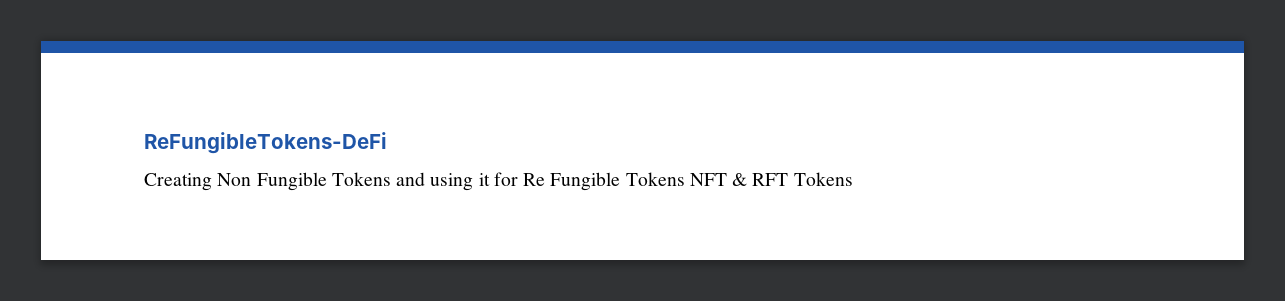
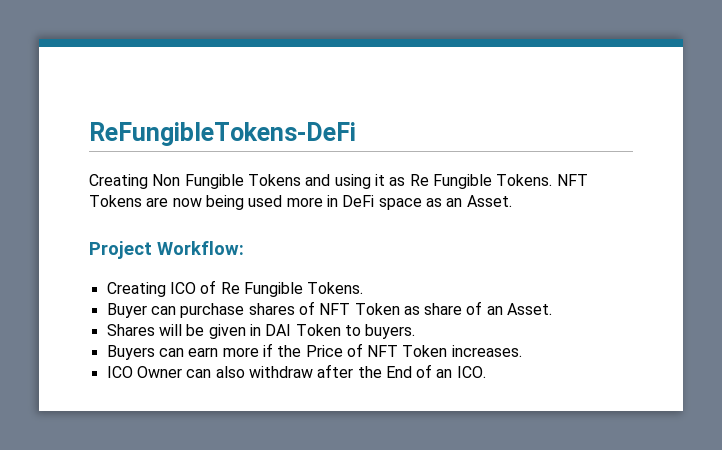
[493,172,853,191] for Re Fungible Tokens NFT & RFT Tokens -> [389,174,588,189] [89,195,512,210] [89,241,244,259] [106,280,364,297] [106,301,553,318] [106,324,416,339] [106,343,522,360] [106,364,486,378] as Re Fungible Tokens. NFT Tokens are now being used more in DeFi space as an Asset. // Project Workflow: // Creating ICO of Re Fungible Tokens. // Buyer can purchase shares of NFT Token as share of an Asset. // Shares will be given in DAI Token to buyers. // Buyers can earn more if the Price of NFT Token increases. // ICO Owner can also withdraw after the End of an ICO.

